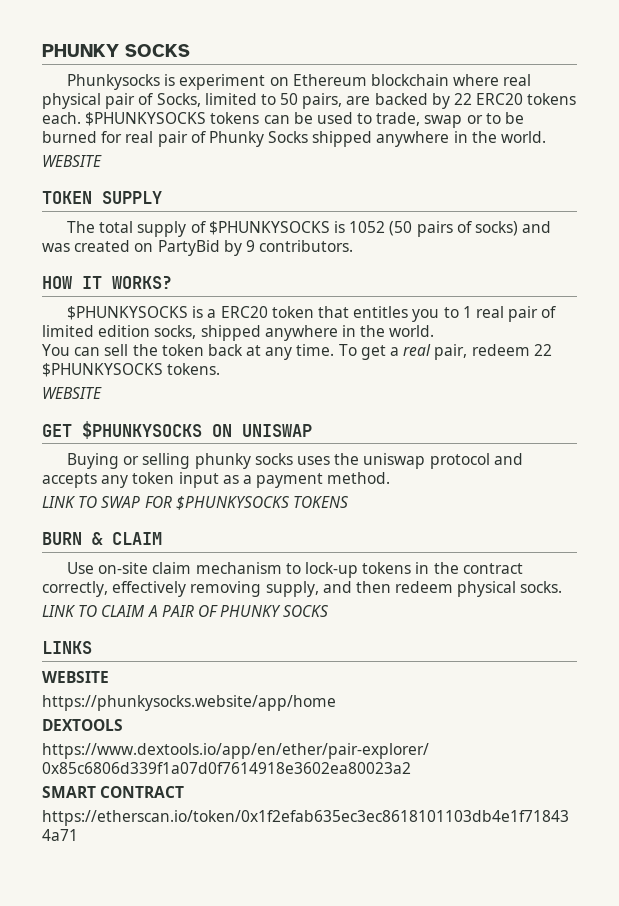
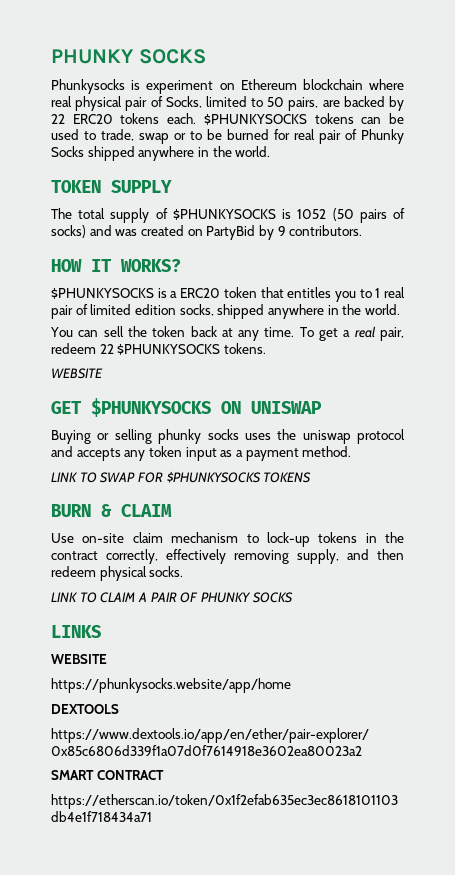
[42,155,102,167] // WEBSITE -> (271, 151) none

